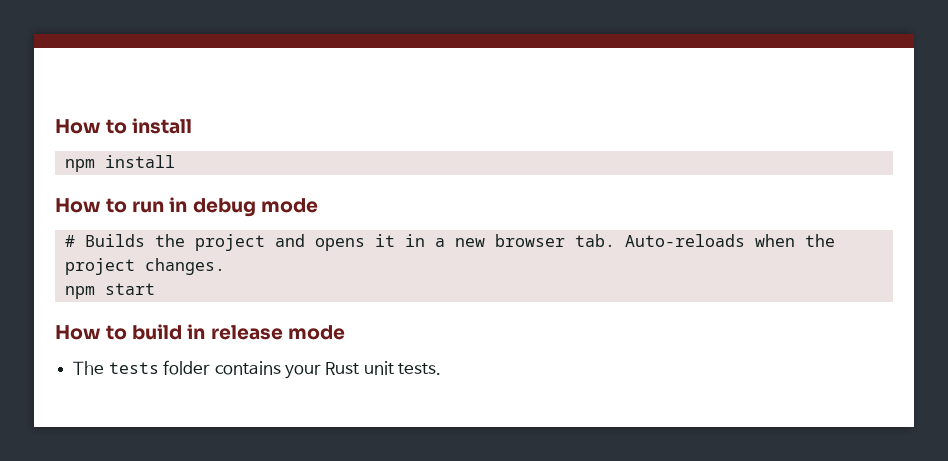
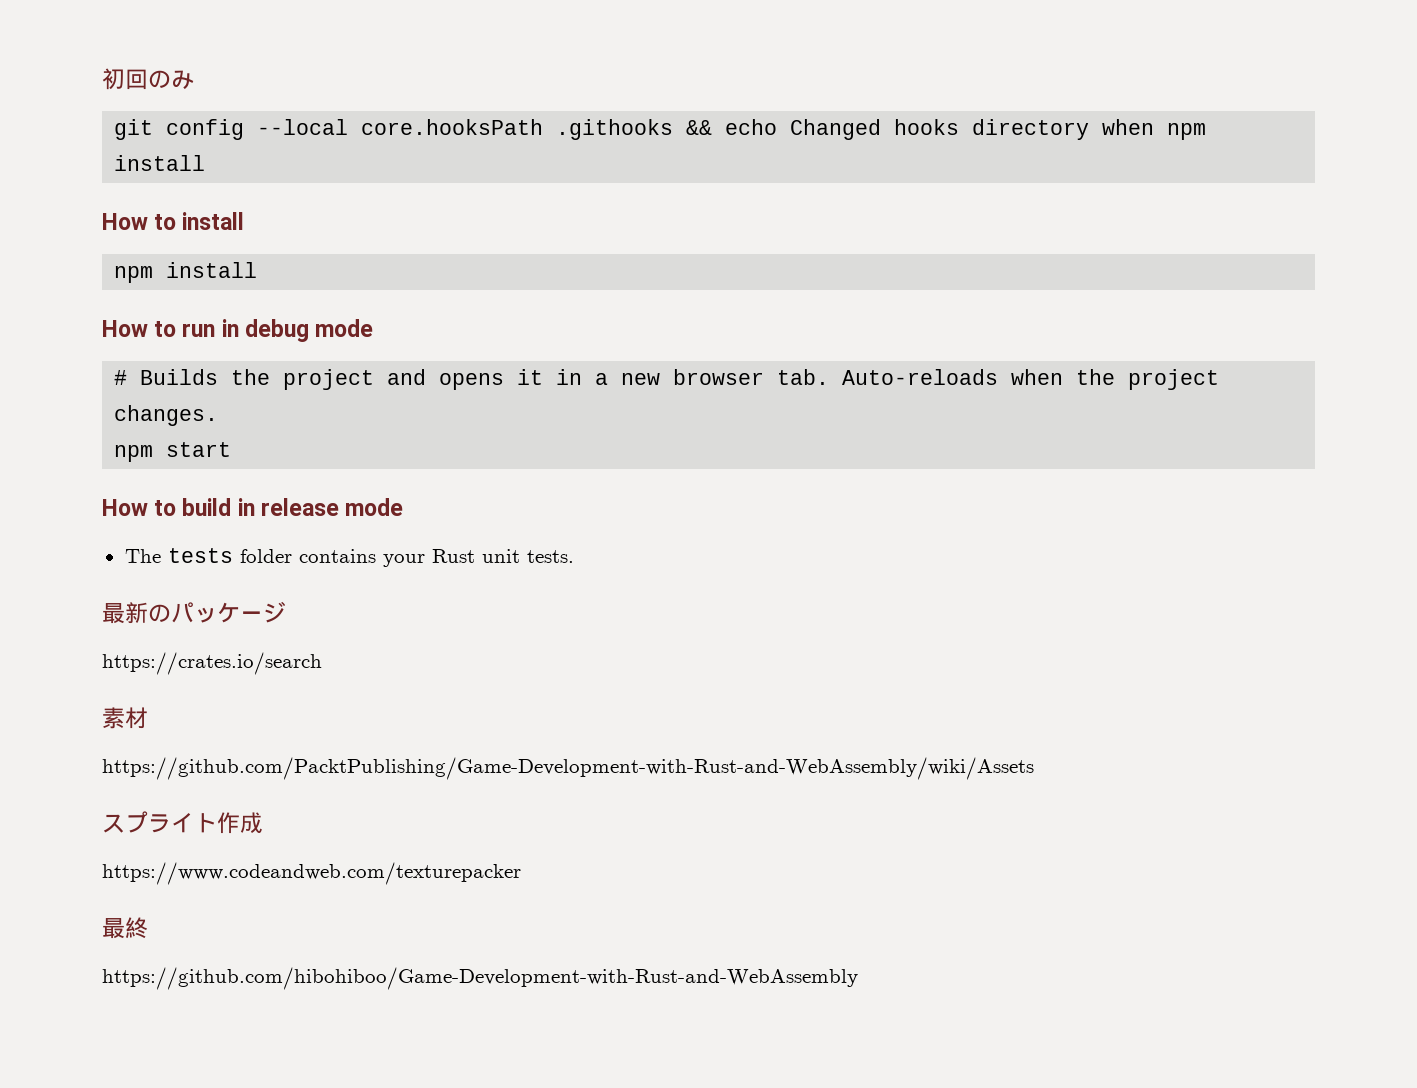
(55, 126) none -> [102,68,194,90] [114,119,1207,140] [114,155,206,171] 初回のみ // git config --local core.hooksPath .githooks && echo Changed hooks directory when npm install //
(442, 369) none -> [102,601,286,624] [102,652,322,675] [102,707,148,729] [102,757,1034,780] [102,811,263,834] [102,862,521,885] [102,917,148,939] [102,967,858,990] // 最新のパッケージ // https://crates.io/search // 素材 // https://github.com/PacktPublishing/Game-Development-with-Rust-and-WebAssembly/wiki/Assets // スプライト作成 // https://www.codeandweb.com/texturepacker // 最終 // https://github.com/hibohiboo/Game-Development-with-Rust-and-WebAssembly

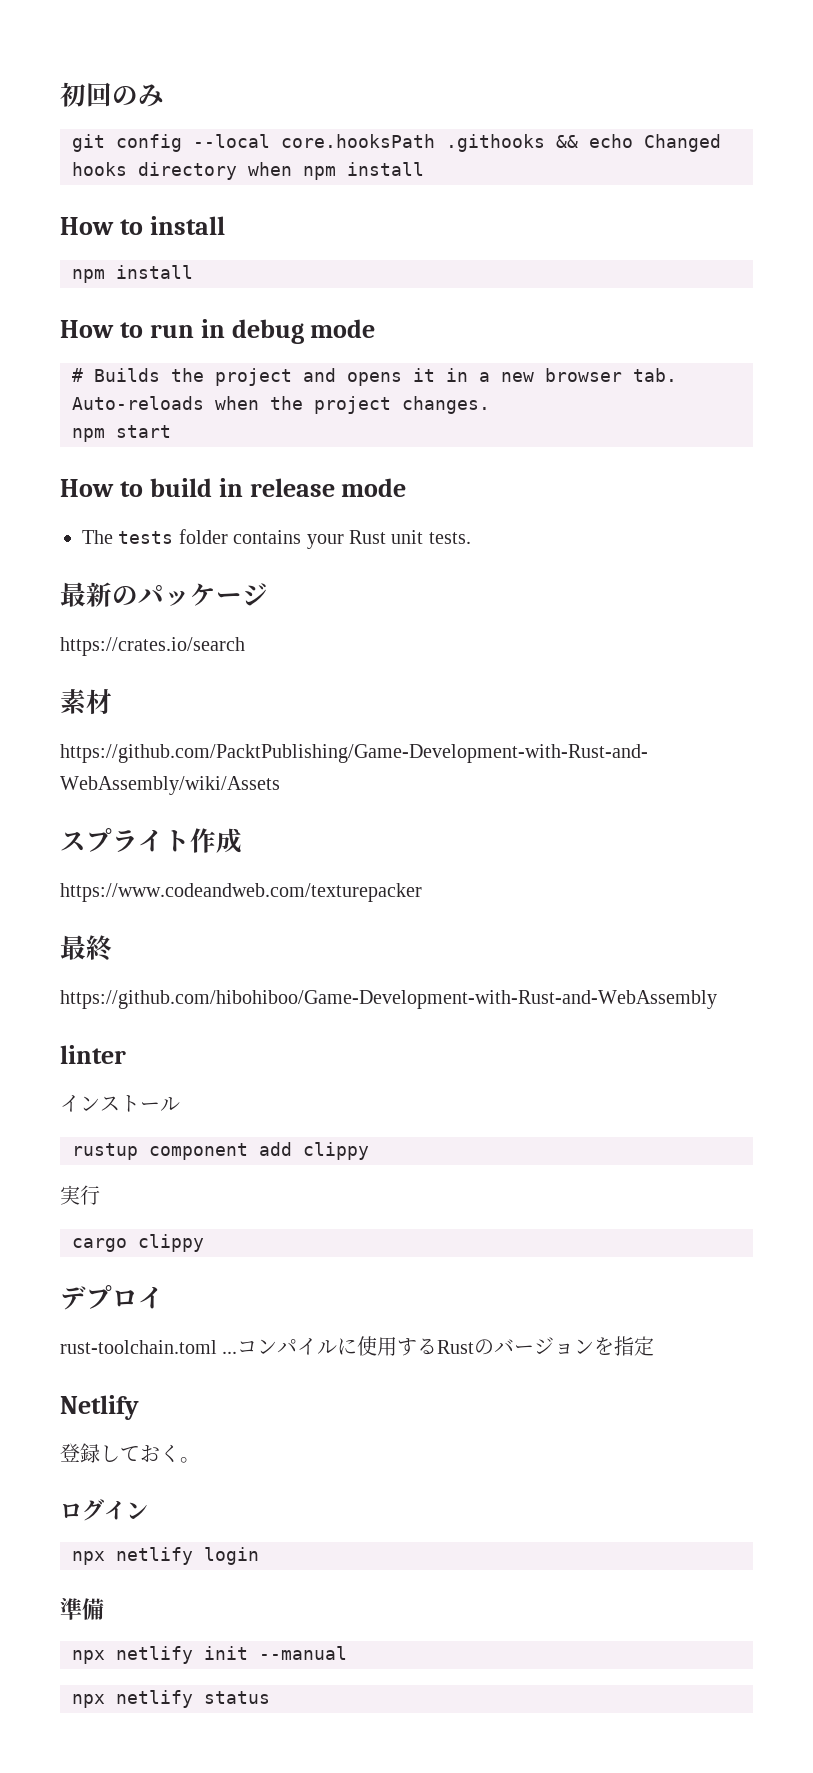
(858, 978) none -> [60,1045,126,1064] [60,1095,180,1112] [72,1142,369,1160] [60,1185,100,1205] [72,1234,204,1252] [60,1285,164,1310] [60,1336,655,1356] [60,1395,139,1420] [60,1443,200,1463] [60,1499,148,1521] [72,1547,259,1565] [60,1598,104,1620] [72,1646,347,1664] [72,1690,270,1708] // linter // インストール // rustup component add clippy // 実行 // cargo clippy // デプロイ // rust-toolchain.toml ...コンパイルに使用するRustのバージョンを指定 // Netlify // 登録しておく。 // ログイン // npx netlify login // 準備 // npx netlify init --manual // npx netlify status

